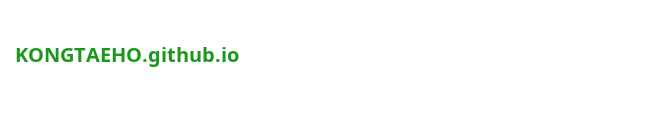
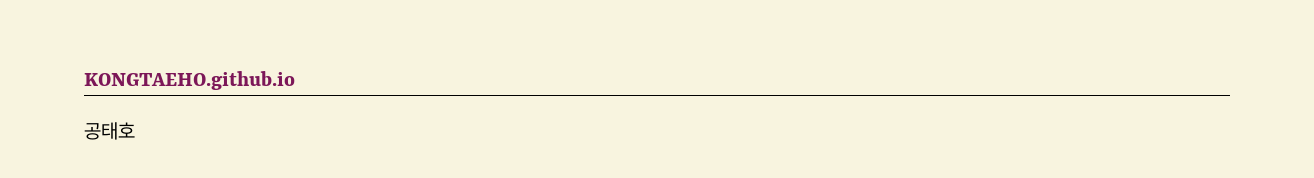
(239, 57) none -> [84,122,135,140] // 공태호

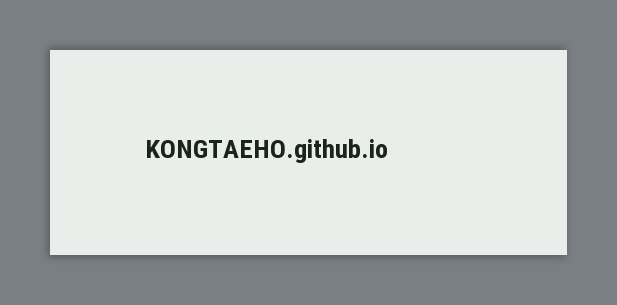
[84,122,135,140] // 공태호 -> (388, 151) none

